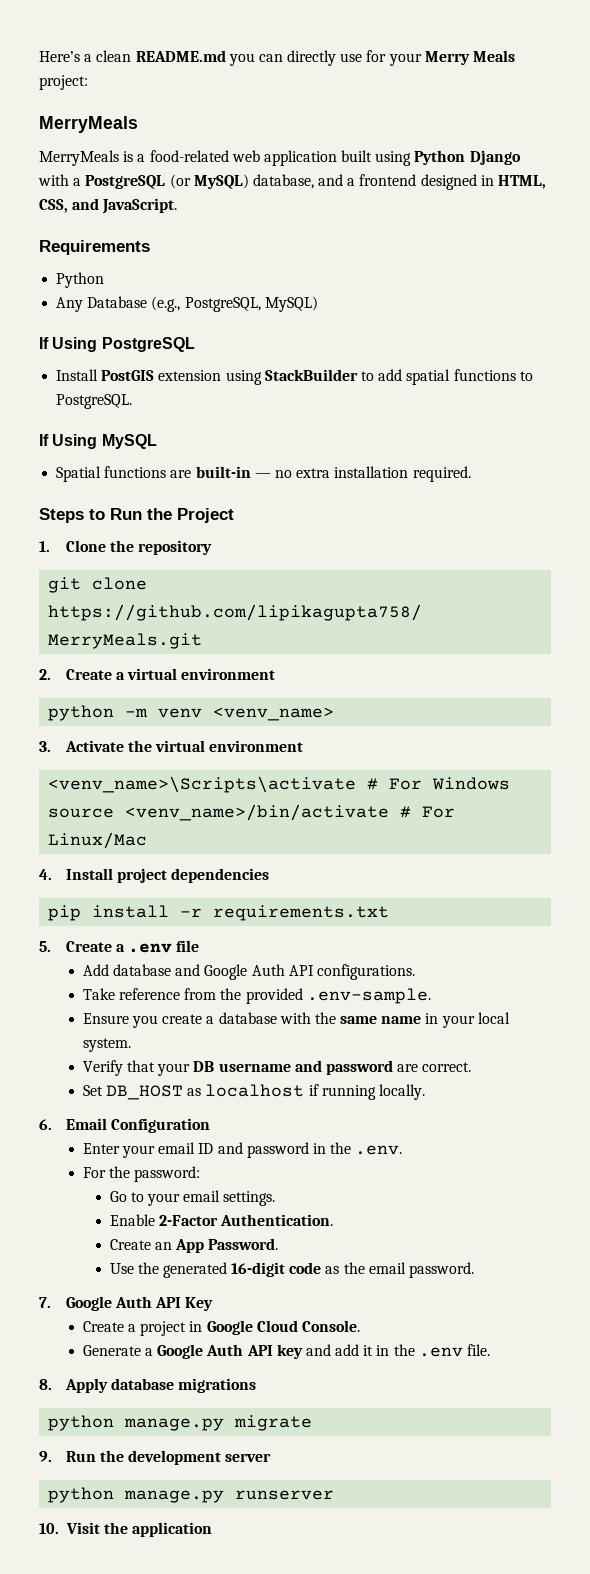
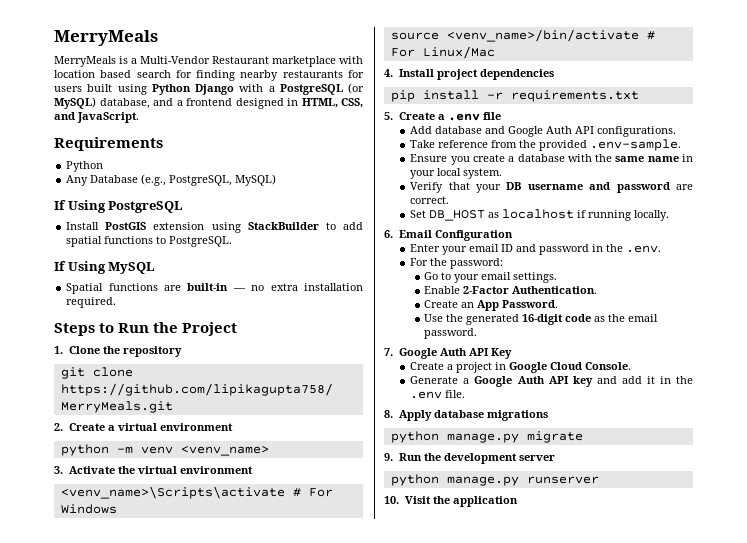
[39,50,516,66] [39,75,88,90] [39,116,138,133] [39,150,337,166] Here’s a clean README.md you can directly use for your Merry Meals project: // MerryMeals // MerryMeals is a food-related web application -> [54,30,158,46] [54,56,363,67] [54,70,364,81] [54,86,82,92] MerryMeals // MerryMeals is a Multi-Vendor Restaurant marketplace with location based search for finding nearby restaurants for users

